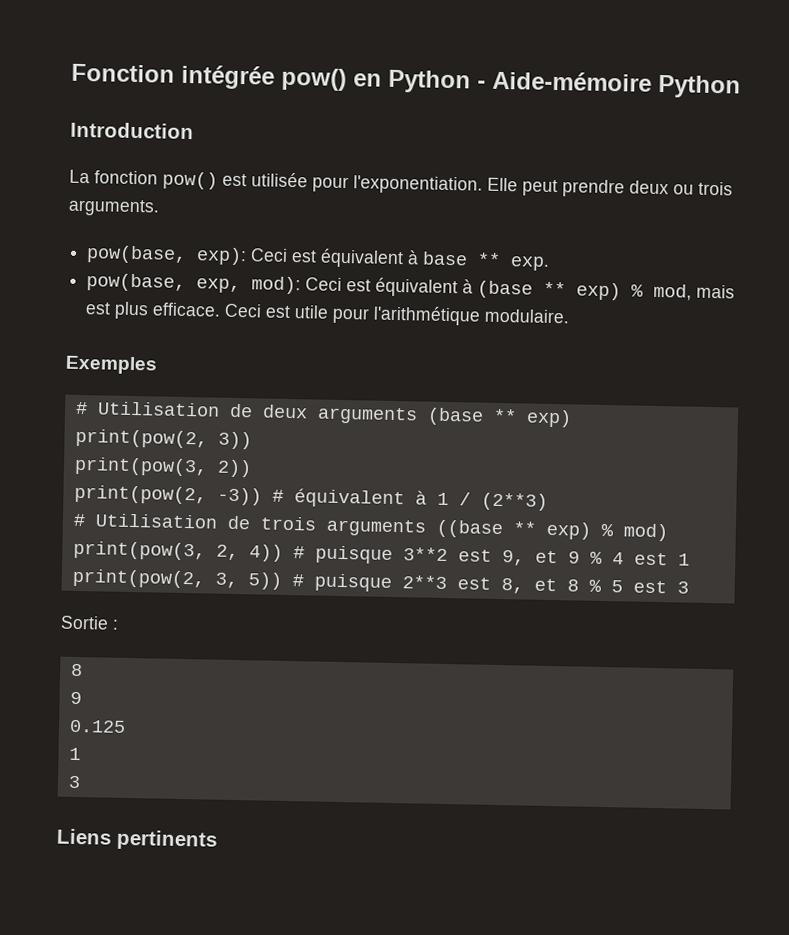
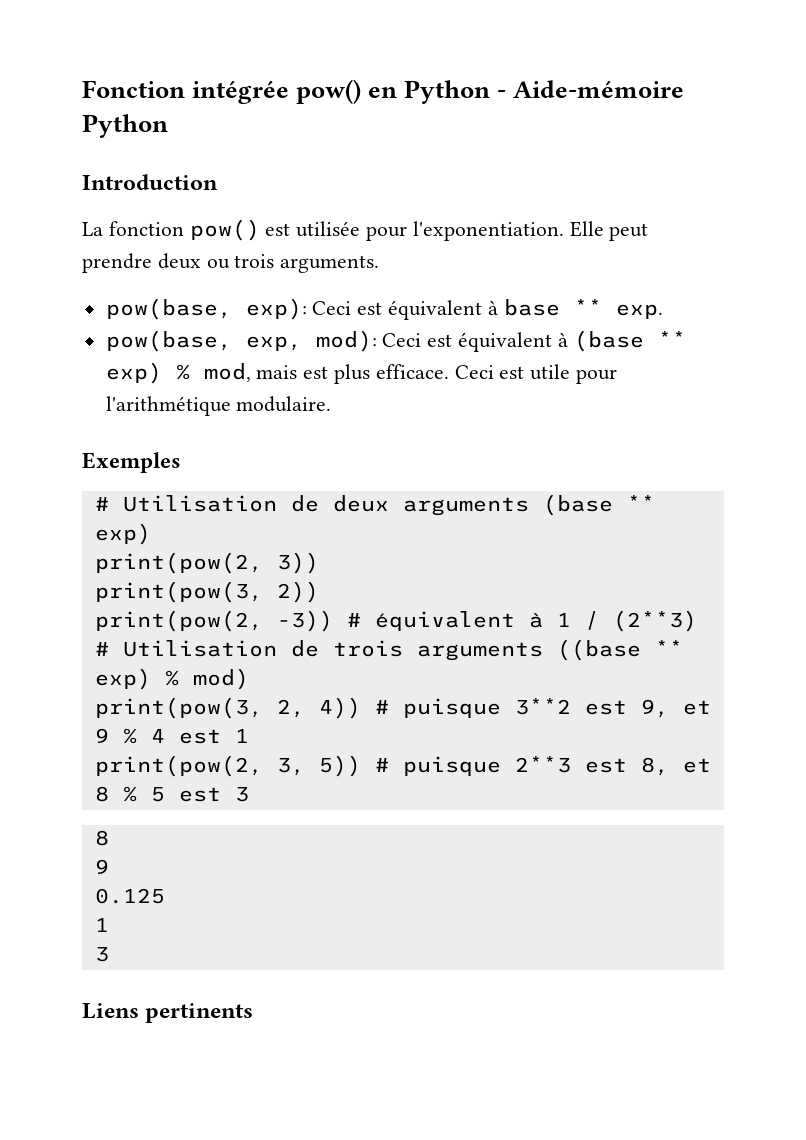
[60,615,119,630] // Sortie : -> (249, 794) none

